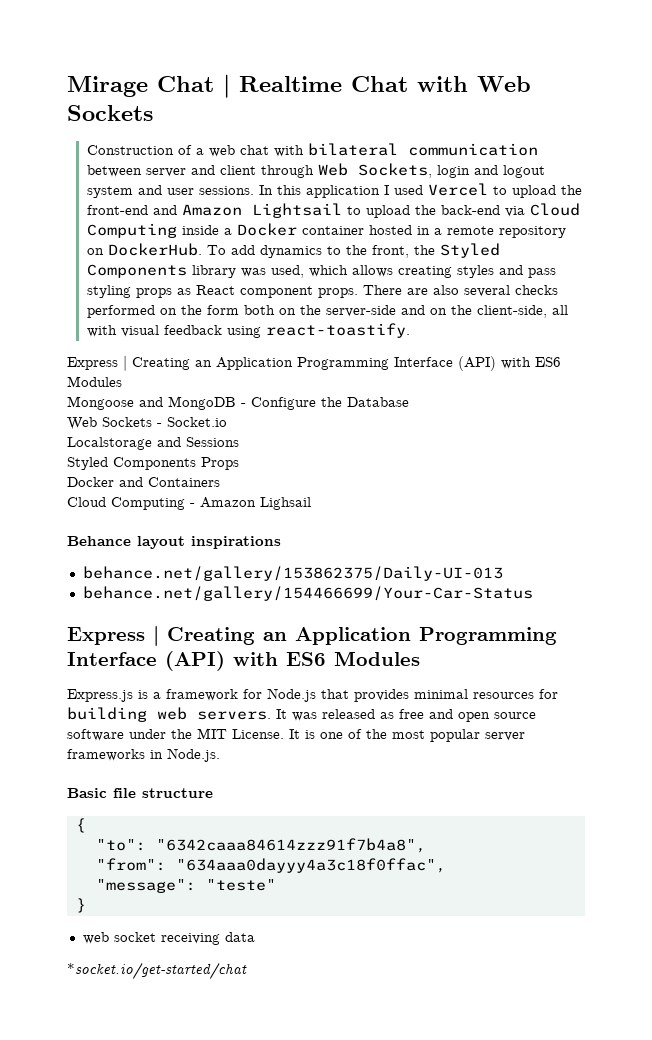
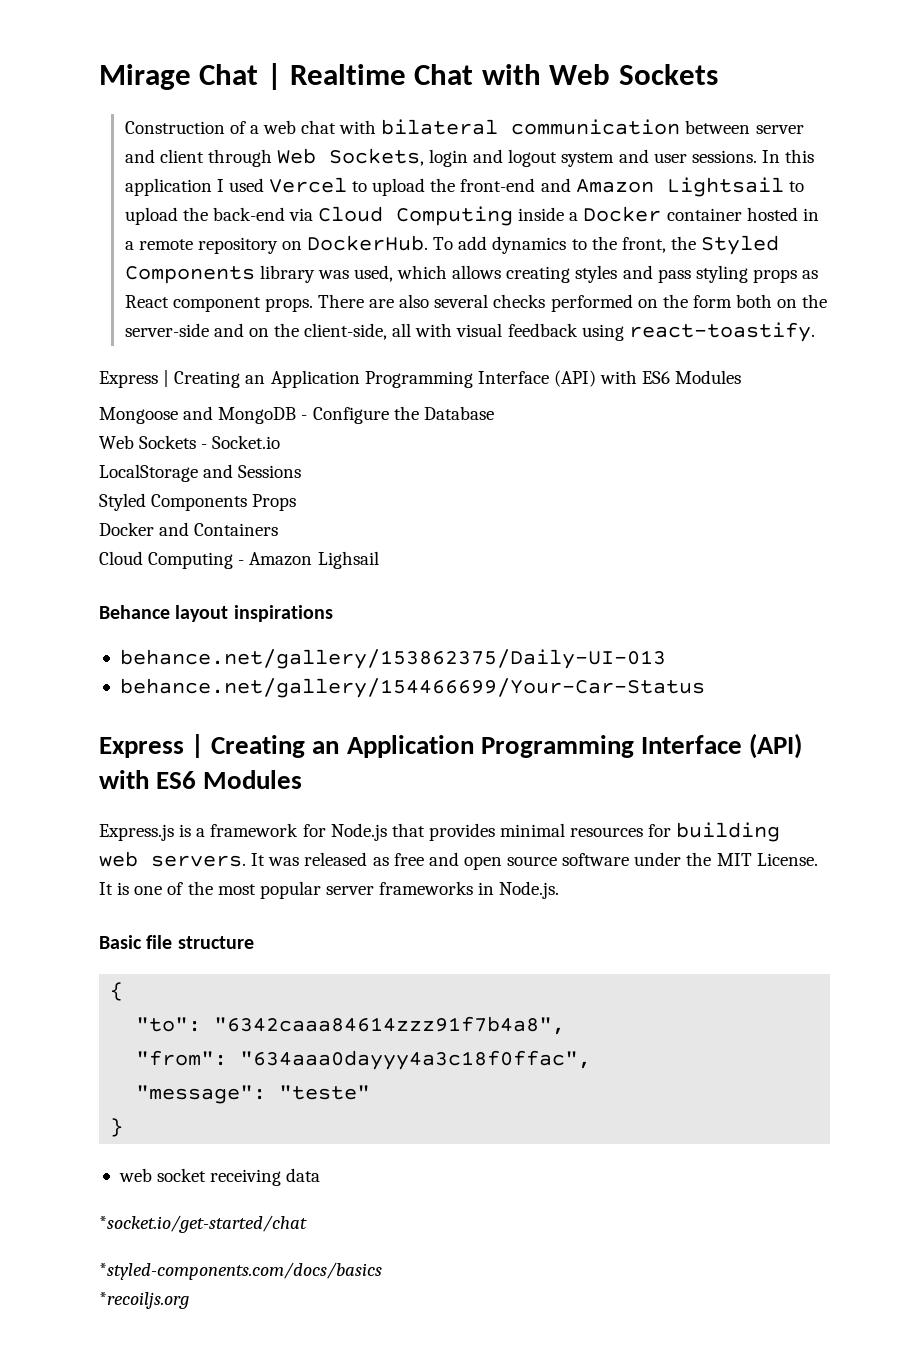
[67,437,152,450] Localstorage -> [99,464,198,482] LocalStorage
(247, 971) none -> [99,1262,382,1280] [99,1292,189,1309] // *styled-components.com/docs/basics // *recoiljs.org

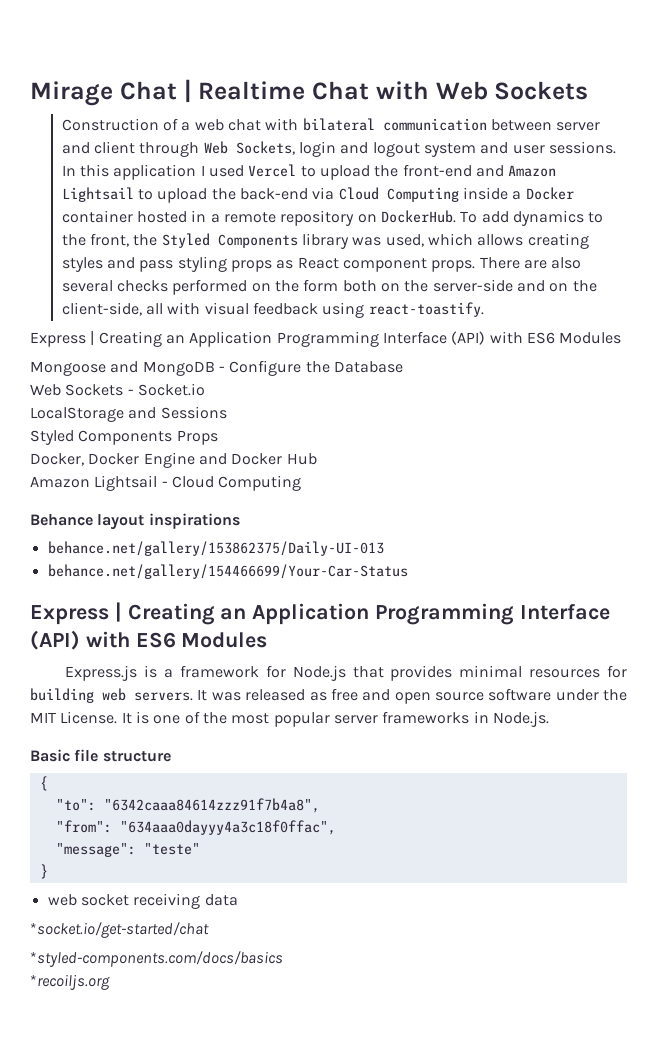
[99,522,279,536] [99,551,379,569] Docker and Containers // Cloud Computing - Amazon Lighsail -> [30,452,317,468] [30,475,302,491] Docker, Docker Engine and Docker Hub // Amazon Lightsail - Cloud Computing

